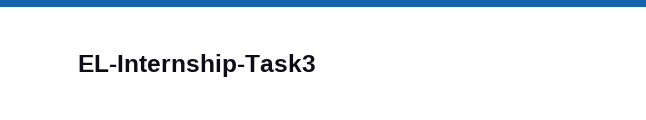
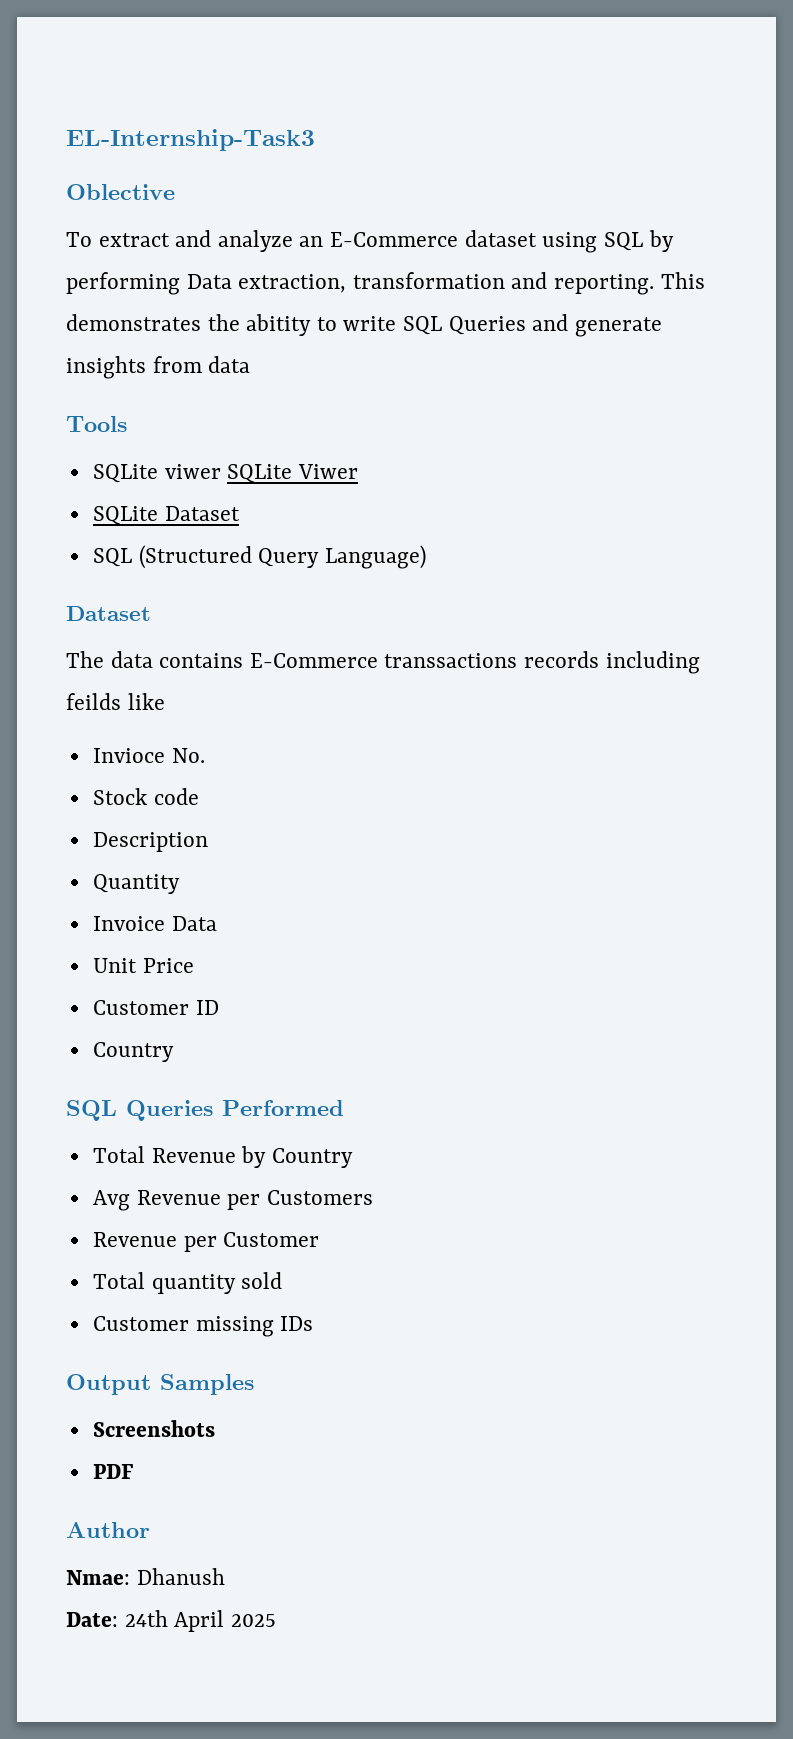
(316, 65) none -> [66,184,175,200] [66,230,674,253] [66,272,705,295] [66,314,662,337] [66,356,251,379] [66,416,127,432] [92,464,358,483] [92,506,240,525] [92,545,426,569] [66,606,151,621] [66,651,700,674] [66,693,165,710] [92,748,205,763] [92,788,199,805] [92,832,208,852] [92,874,180,894] [92,916,217,931] [92,958,194,973] [92,1000,219,1015] [92,1042,174,1062] [66,1100,344,1121] [92,1146,353,1168] [92,1190,373,1211] [92,1232,320,1252] [92,1272,283,1294] [92,1316,314,1337] [66,1374,254,1395] [92,1420,215,1437] [92,1464,133,1479] [66,1522,150,1538] [66,1568,225,1585] [66,1610,276,1632] // Oblective // To extract and analyze an E-Commerce dataset using SQL by performing Data extraction, transformation and reporting. This demonstrates the abitity to write SQL Queries and generate insights from data // Tools // SQLite viwer SQLite Viwer // SQLite Dataset // SQL (Structured Query Language) // Dataset // The data contains E-Commerce transsactions records including feilds like // Invioce No. // Stock code // Description // Quantity // Invoice Data // Unit Price // Customer ID // Country // SQL Queries Performed // Total Revenue by Country // Avg Revenue per Customers // Revenue per Customer // Total quantity sold // Customer missing IDs // Output Samples // Screenshots // PDF // Author // Nmae: Dhanush // Date: 24th April 2025

